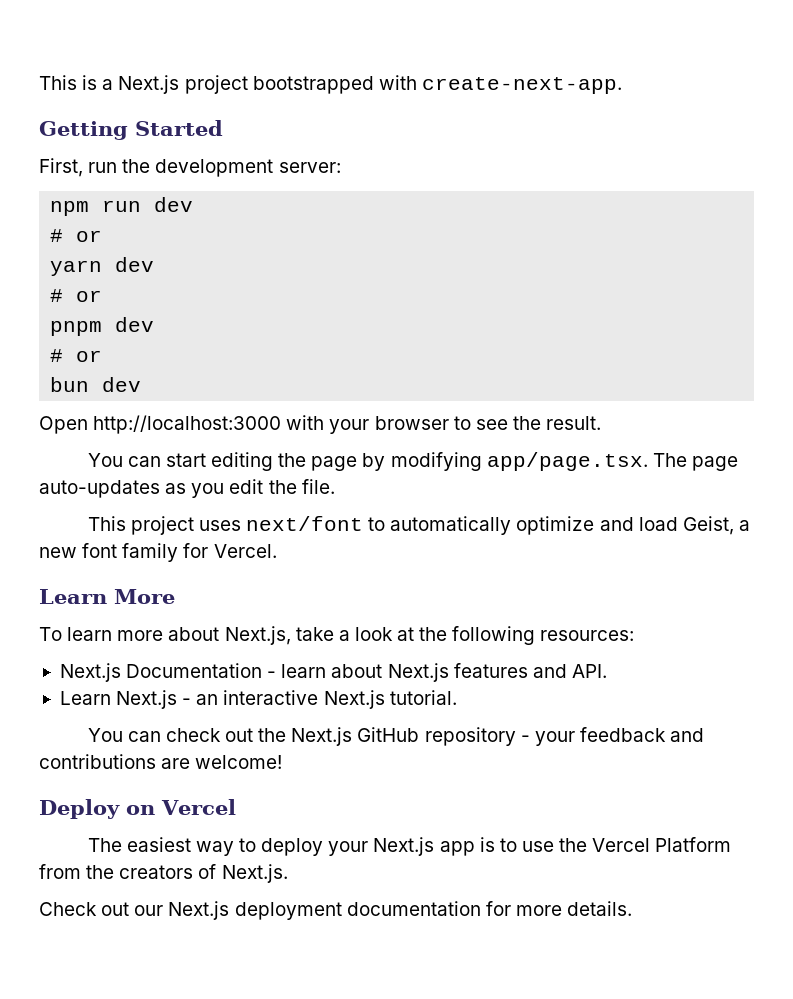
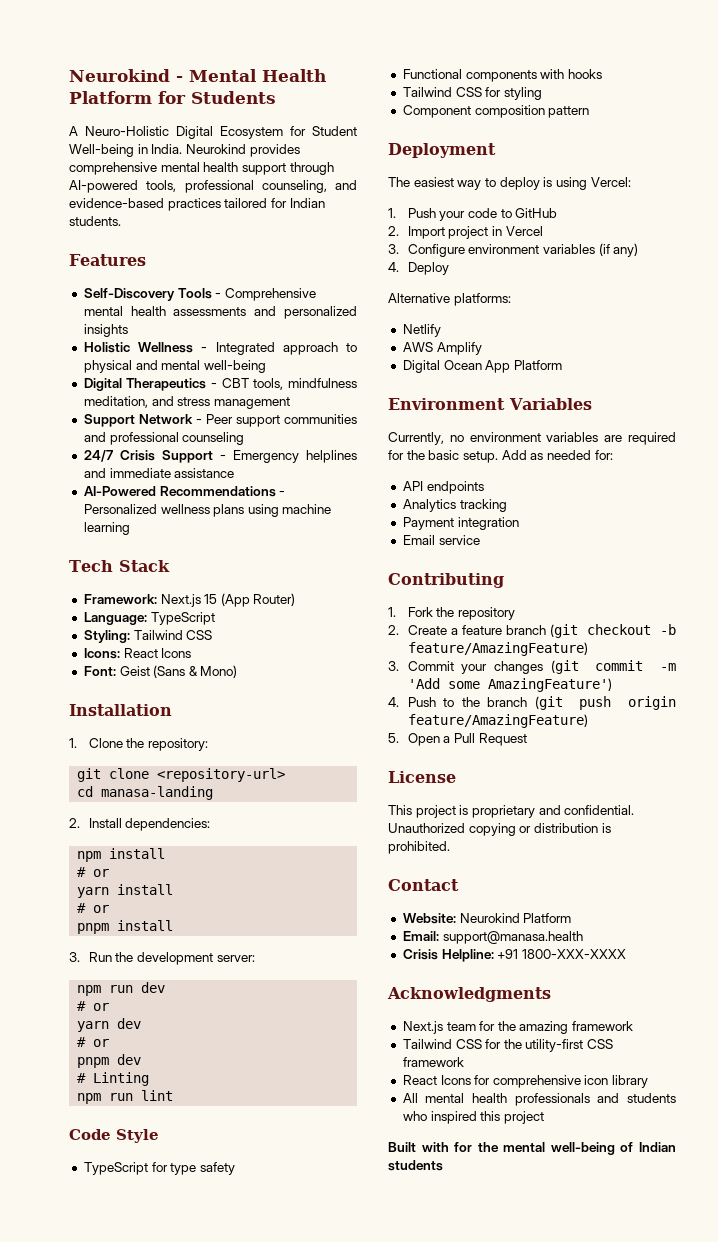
[39,75,622,94] [39,120,223,140] [39,158,118,177] This is a Next.js project bootstrapped with create-next-app. // Getting Started // First, run -> [69,69,326,82] [69,91,276,104] [69,126,357,139] [69,144,300,157] [69,162,334,175] [69,180,357,193] [69,198,325,211] [69,216,121,226] [69,254,146,266] [83,288,316,301] [83,306,357,319] [83,324,128,337] [83,342,357,355] [83,360,266,373] [83,378,357,391] [83,396,290,409] [83,414,357,427] [83,432,245,445] [83,450,357,463] [83,468,235,478] [83,486,286,497] [83,504,332,517] [83,522,130,535] [69,560,170,572] [83,593,296,607] [83,612,215,625] [83,630,213,643] [83,648,192,659] [83,665,238,678] [69,704,172,716] [69,738,208,751] [77,768,286,782] [77,786,214,800] [69,818,211,831] [77,848,166,862] [77,867,110,877] [77,884,174,898] [77,903,110,913] [77,920,174,934] [69,952,112,962] Neurokind - Mental Health Platform for Students // A Neuro-Holistic Digital Ecosystem for Student Well-being in India. Neurokind provides comprehensive mental health support through AI-powered tools, professional counseling, and evidence-based practices tailored for Indian students. // Features // Self-Discovery Tools - Comprehensive mental health assessments and personalized insights // Holistic Wellness - Integrated approach to physical and mental well-being // Digital Therapeutics - CBT tools, mindfulness meditation, and stress management // Support Network - Peer support communities and professional counseling // 24/7 Crisis Support - Emergency helplines and immediate assistance // AI-Powered Recommendations - Personalized wellness plans using machine learning // Tech Stack // Framework: Next.js 15 (App Router) // Language: TypeScript // Styling: Tailwind CSS // Icons: React Icons // Font: Geist (Sans & Mono) // Installation // 1. Clone the repository: // git clone <repository-url> // cd manasa-landing // 2. Install dependencies: // npm install // # or // yarn install // # or // pnpm install // 3. Run
[76,350,103,362] [50,377,142,392] [39,415,602,434] [87,452,738,471] [39,479,335,498] [87,516,750,535] [39,543,277,562] [39,589,175,604] [39,626,635,645] [59,663,607,682] [59,690,457,709] [87,727,705,746] [39,754,283,769] [39,799,236,819] or // bun dev // Open http://localhost:3000 with your browser to see the result. // You can start editing the page by modifying app/page.tsx. The page auto-updates as you edit the file. // This project uses next/font to automatically optimize and load Geist, a new font family for Vercel. // Learn More // To learn more about Next.js, take a look at the following resources: // Next.js Documentation - learn about Next.js features and API. // Learn Next.js - an interactive Next.js tutorial. // You can check out the Next.js GitHub repository - your feedback and contributions are welcome! // Deploy on Vercel -> [93,1072,150,1086] [77,1090,174,1104] [69,1129,159,1143] [83,1162,235,1175] [402,69,602,82] [402,87,542,100] [402,105,590,118] [388,143,496,158] Linting // npm run lint // Code Style // TypeScript for type safety // Functional components with hooks // Tailwind CSS for styling // Component composition pattern // Deployment
[328,837,732,856] [39,864,288,883] [39,901,633,920] your Next.js app is to use the Vercel Platform from the creators of Next.js. // Check out our Next.js deployment documentation for more details. -> [543,177,631,190] [388,208,558,221] [388,226,543,239] [388,243,639,257] [388,262,449,275] [388,293,511,306] [402,324,441,337] [402,342,482,355] [402,360,562,373] [388,398,592,410] [388,432,676,445] [388,450,613,463] [402,481,484,494] [402,499,507,512] [402,517,519,530] [402,535,480,545] [388,573,504,588] [388,607,515,620] [388,624,676,638] [407,642,588,656] [388,660,676,674] [407,678,612,692] [388,696,676,710] [407,714,588,728] [388,733,527,746] [388,771,456,783] [388,805,635,818] [388,823,611,836] [388,841,450,854] [388,879,459,891] [402,913,572,924] [402,931,583,944] [402,949,626,962] [387,987,551,1002] [402,1021,634,1034] [402,1039,614,1052] [402,1057,464,1067] [402,1075,649,1088] [402,1093,676,1106] [402,1111,544,1124] [388,1142,676,1155] [388,1160,443,1171] is using Vercel: // 1. Push your code to GitHub // 2. Import project in Vercel // 3. Configure environment variables (if any) // 4. Deploy // Alternative platforms: // Netlify // AWS Amplify // Digital Ocean App Platform // Environment Variables // Currently, no environment variables are required for the basic setup. Add as needed for: // API endpoints // Analytics tracking // Payment integration // Email service // Contributing // 1. Fork the repository // 2. Create a feature branch (git checkout -b feature/AmazingFeature) // 3. Commit your changes (git commit -m 'Add some AmazingFeature') // 4. Push to the branch (git push origin feature/AmazingFeature) // 5. Open a Pull Request // License // This project is proprietary and confidential. Unauthorized copying or distribution is prohibited. // Contact // Website: Neurokind Platform // Email: support@manasa.health // Crisis Helpline: +91 1800-XXX-XXXX // Acknowledgments // Next.js team for the amazing framework // Tailwind CSS for the utility-first CSS framework // React Icons for comprehensive icon library // All mental health professionals and students who inspired this project // Built with for the mental well-being of Indian students

